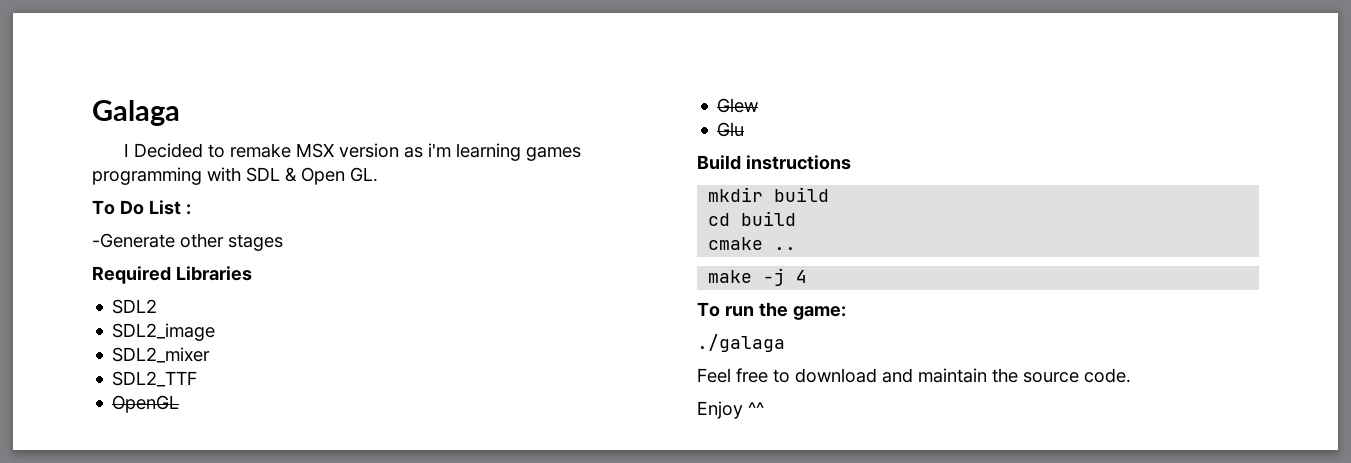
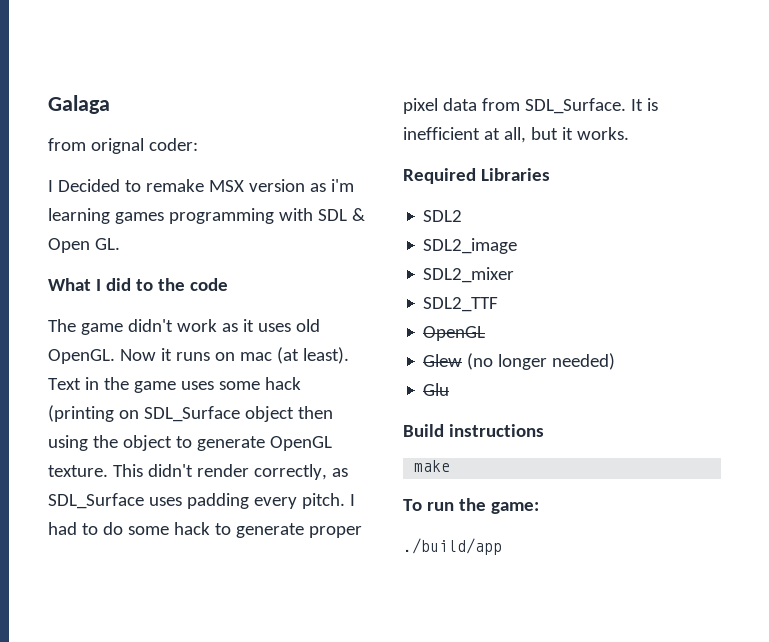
(180, 113) none -> [48,138,198,154] // from orignal coder:
[92,200,191,215] [92,233,283,251] To Do List : // -Generate other stages -> [48,278,228,291] [48,319,320,335] [48,347,349,364] [48,377,301,393] [48,405,333,422] [48,435,332,451] [48,464,348,480] [48,493,355,509] [48,522,362,538] [403,98,658,114] [403,127,629,143] What I did to the code // The game didn't work as it uses old OpenGL. Now it runs on mac (at least). Text in the game uses some hack (printing on SDL_Surface object then using the object to generate OpenGL texture. This didn't render correctly, as SDL_Surface uses padding every pitch. I had to do some hack to generate proper pixel data from SDL_Surface. It is inefficient at all, but it works.
(759, 105) none -> [467,353,616,370] (no longer needed)
[708,187,830,202] [708,211,797,226] [708,237,797,250] // mkdir build // cd build // cmake .. -> (544, 430) none
[763,268,808,286] -j 4 -> (451, 466) none
[697,334,785,352] [697,368,1131,383] [697,401,764,419] ./galaga // Feel free to download and maintain the source code. // Enjoy ^^ -> [403,538,502,555] ./build/app

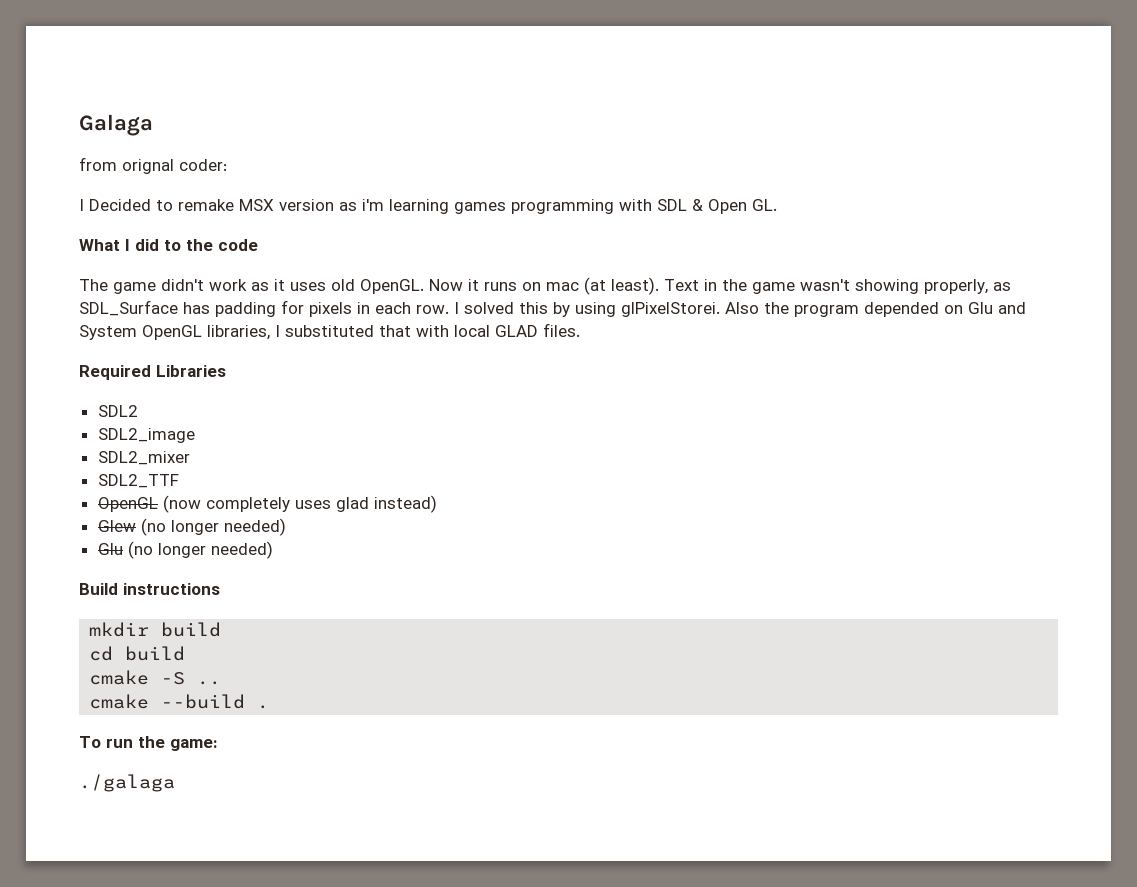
[180,377,301,390] [48,405,333,422] [48,435,332,451] [48,464,348,480] [48,493,355,509] [48,522,362,538] [403,98,658,114] [403,127,629,143] uses some hack (printing on SDL_Surface object then using the object to generate OpenGL texture. This didn't render correctly, as SDL_Surface uses padding every pitch. I had to do some hack to generate proper pixel data from SDL_Surface. It is inefficient at all, but it works. -> [800,279,1011,294] [79,300,1026,317] [79,323,580,340] wasn't showing properly, as SDL_Surface has padding for pixels in each row. I solved this by using glPixelStorei. Also the program depended on Glu and System OpenGL libraries, I substituted that with local GLAD files.
(486, 333) none -> [162,495,437,513] (now completely uses glad instead)
(450, 389) none -> [127,541,273,559] (no longer needed)
[414,460,451,472] make -> [89,622,222,637] [89,646,186,661] [89,670,222,685] [89,694,270,709] mkdir build // cd build // cmake -S .. // cmake --build .
[403,538,502,555] ./build/app -> [79,774,175,792] ./galaga

